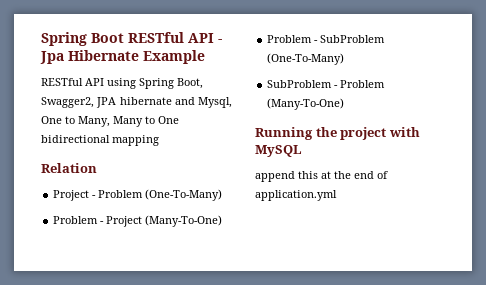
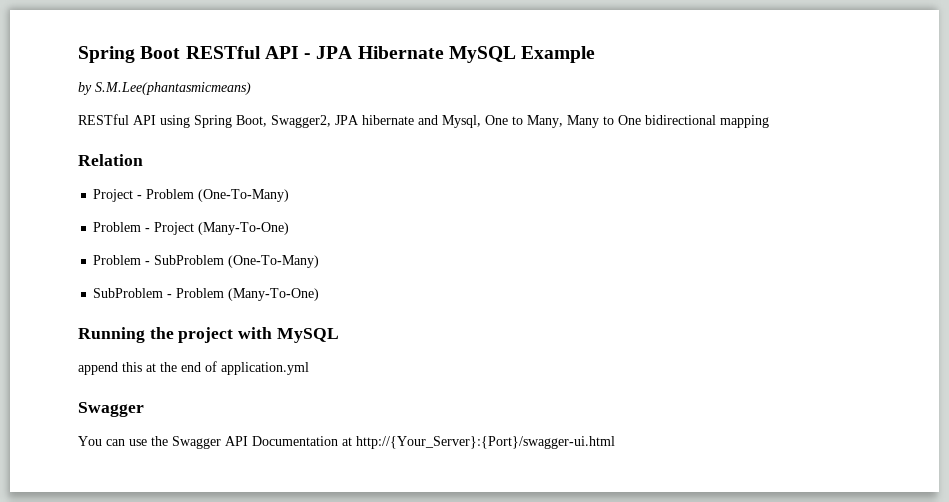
[40,50,139,64] Jpa Hibernate -> [316,46,516,63] JPA Hibernate MySQL
(205, 57) none -> [78,82,251,95] // by S.M.Lee(phantasmicmeans)
(337, 195) none -> [78,402,144,417] [78,436,615,449] // Swagger // You can use the Swagger API Documentation at http://{Your_Server}:{Port}/swagger-ui.html

